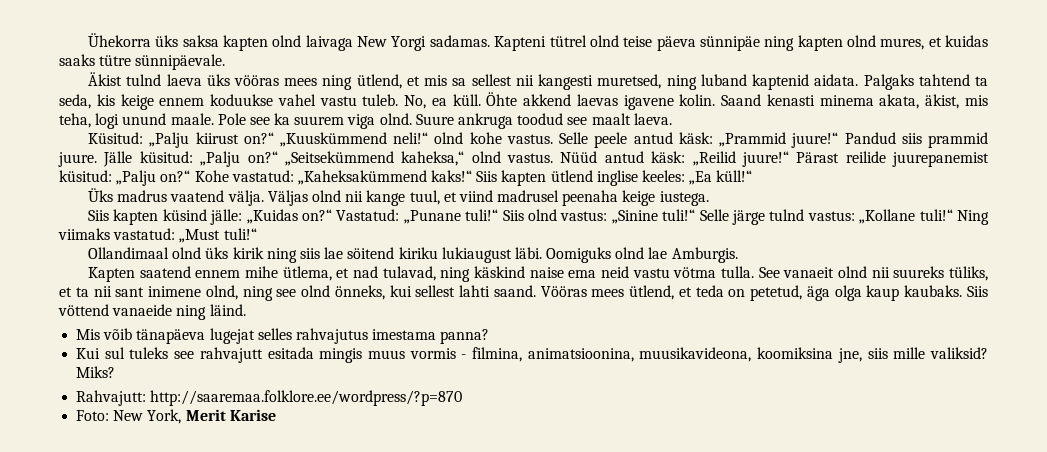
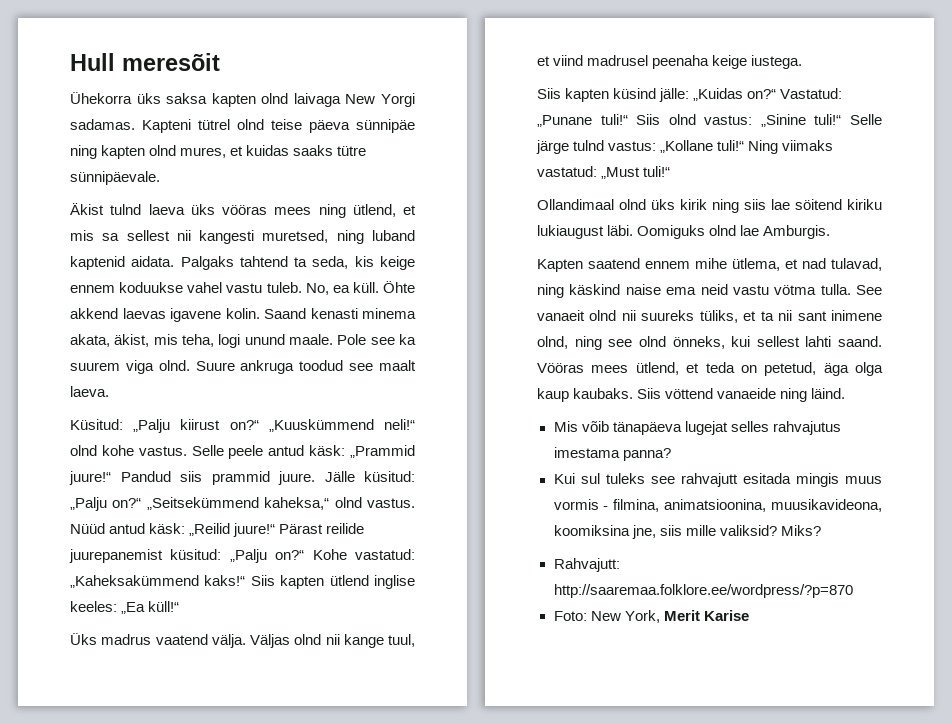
(88, 40) none -> [70,53,220,71] Hull meresõit //

